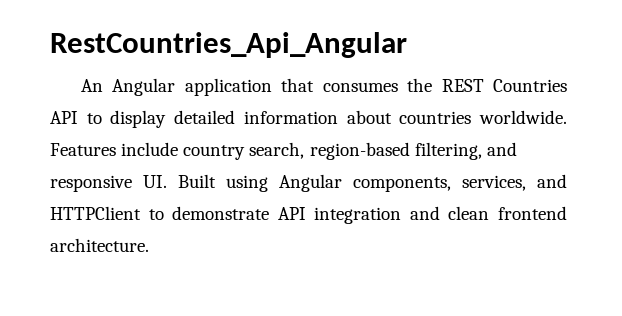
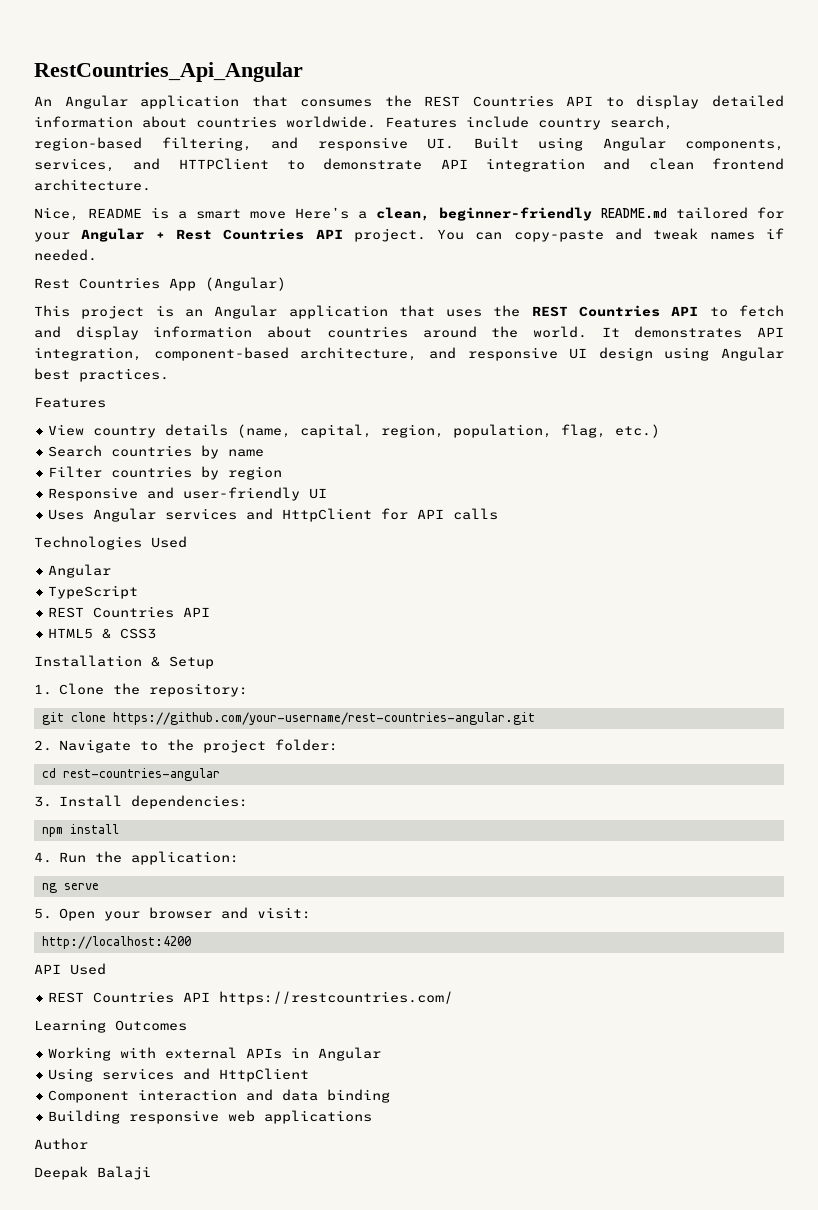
(149, 245) none -> [34,207,784,221] [34,228,784,242] [34,249,97,261] [34,277,286,291] [34,305,784,319] [34,326,785,340] [34,347,784,361] [34,368,169,382] [34,397,106,408] [48,424,661,438] [48,445,265,459] [48,466,283,480] [48,487,328,501] [48,508,499,522] [34,536,187,550] [48,564,112,578] [48,585,139,599] [48,606,211,618] [48,628,157,639] [34,655,214,669] [34,683,248,697] [41,712,535,725] [34,739,338,753] [41,768,220,781] [34,795,248,809] [41,824,119,837] [34,851,239,865] [41,883,99,893] [34,907,311,921] [41,936,191,949] [34,963,106,975] [48,991,454,1005] [34,1019,187,1033] [48,1047,382,1061] [48,1068,310,1082] [48,1089,391,1103] [48,1110,373,1124] [34,1138,88,1150] [34,1166,151,1180] // Nice, README is a smart move Here’s a clean, beginner-friendly README.md tailored for your Angular + Rest Countries API project. You can copy-paste and tweak names if needed. // Rest Countries App (Angular) // This project is an Angular application that uses the REST Countries API to fetch and display information about countries around the world. It demonstrates API integration, component-based architecture, and responsive UI design using Angular best practices. // Features // View country details (name, capital, region, population, flag, etc.) // Search countries by name // Filter countries by region // Responsive and user-friendly UI // Uses Angular services and HttpClient for API calls // Technologies Used // Angular // TypeScript // REST Countries API // HTML5 & CSS3 // Installation & Setup // 1. Clone the repository: // git clone https://github.com/your-username/rest-countries-angular.git // 2. Navigate to the project folder: // cd rest-countries-angular // 3. Install dependencies: // npm install // 4. Run the application: // ng serve // 5. Open your browser and visit: // http://localhost:4200 // API Used // REST Countries API https://restcountries.com/ // Learning Outcomes // Working with external APIs in Angular // Using services and HttpClient // Component interaction and data binding // Building responsive web applications // Author // Deepak Balaji

